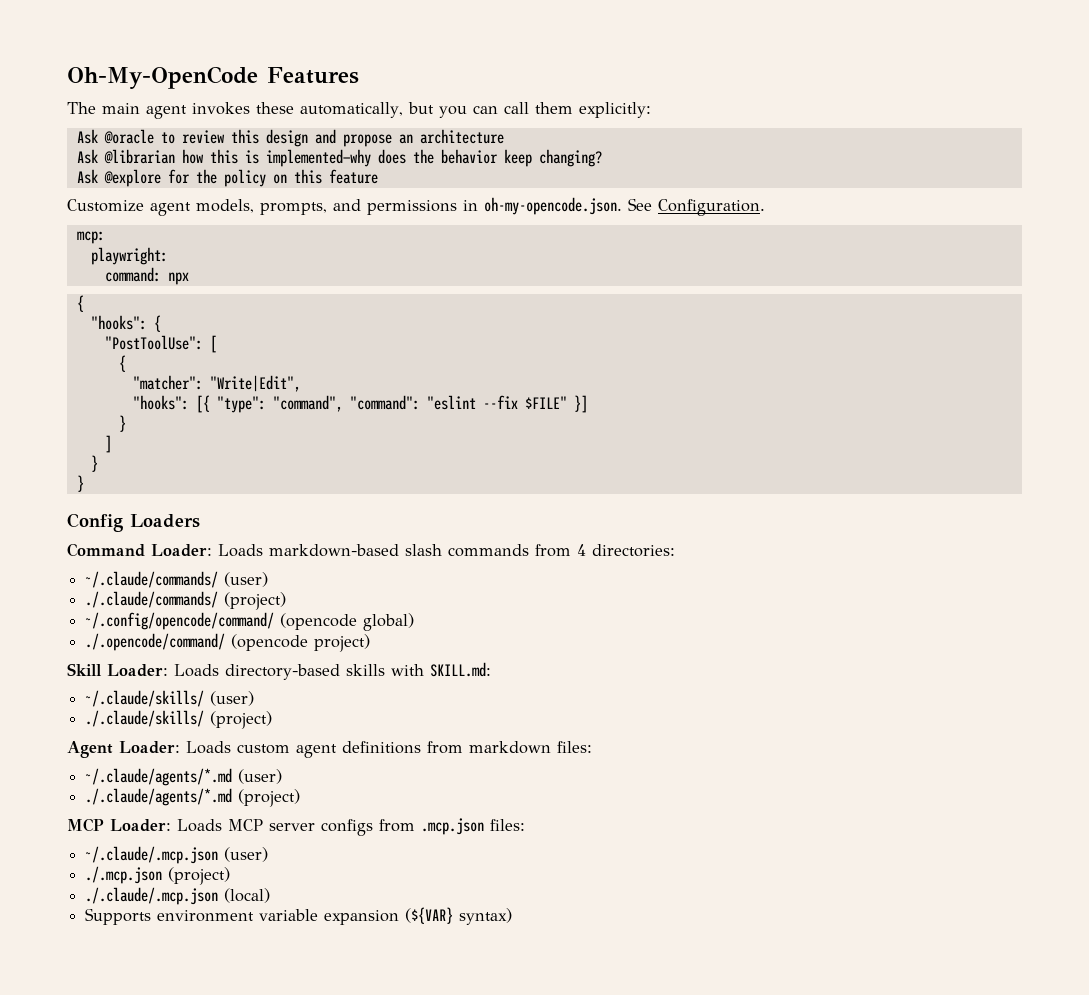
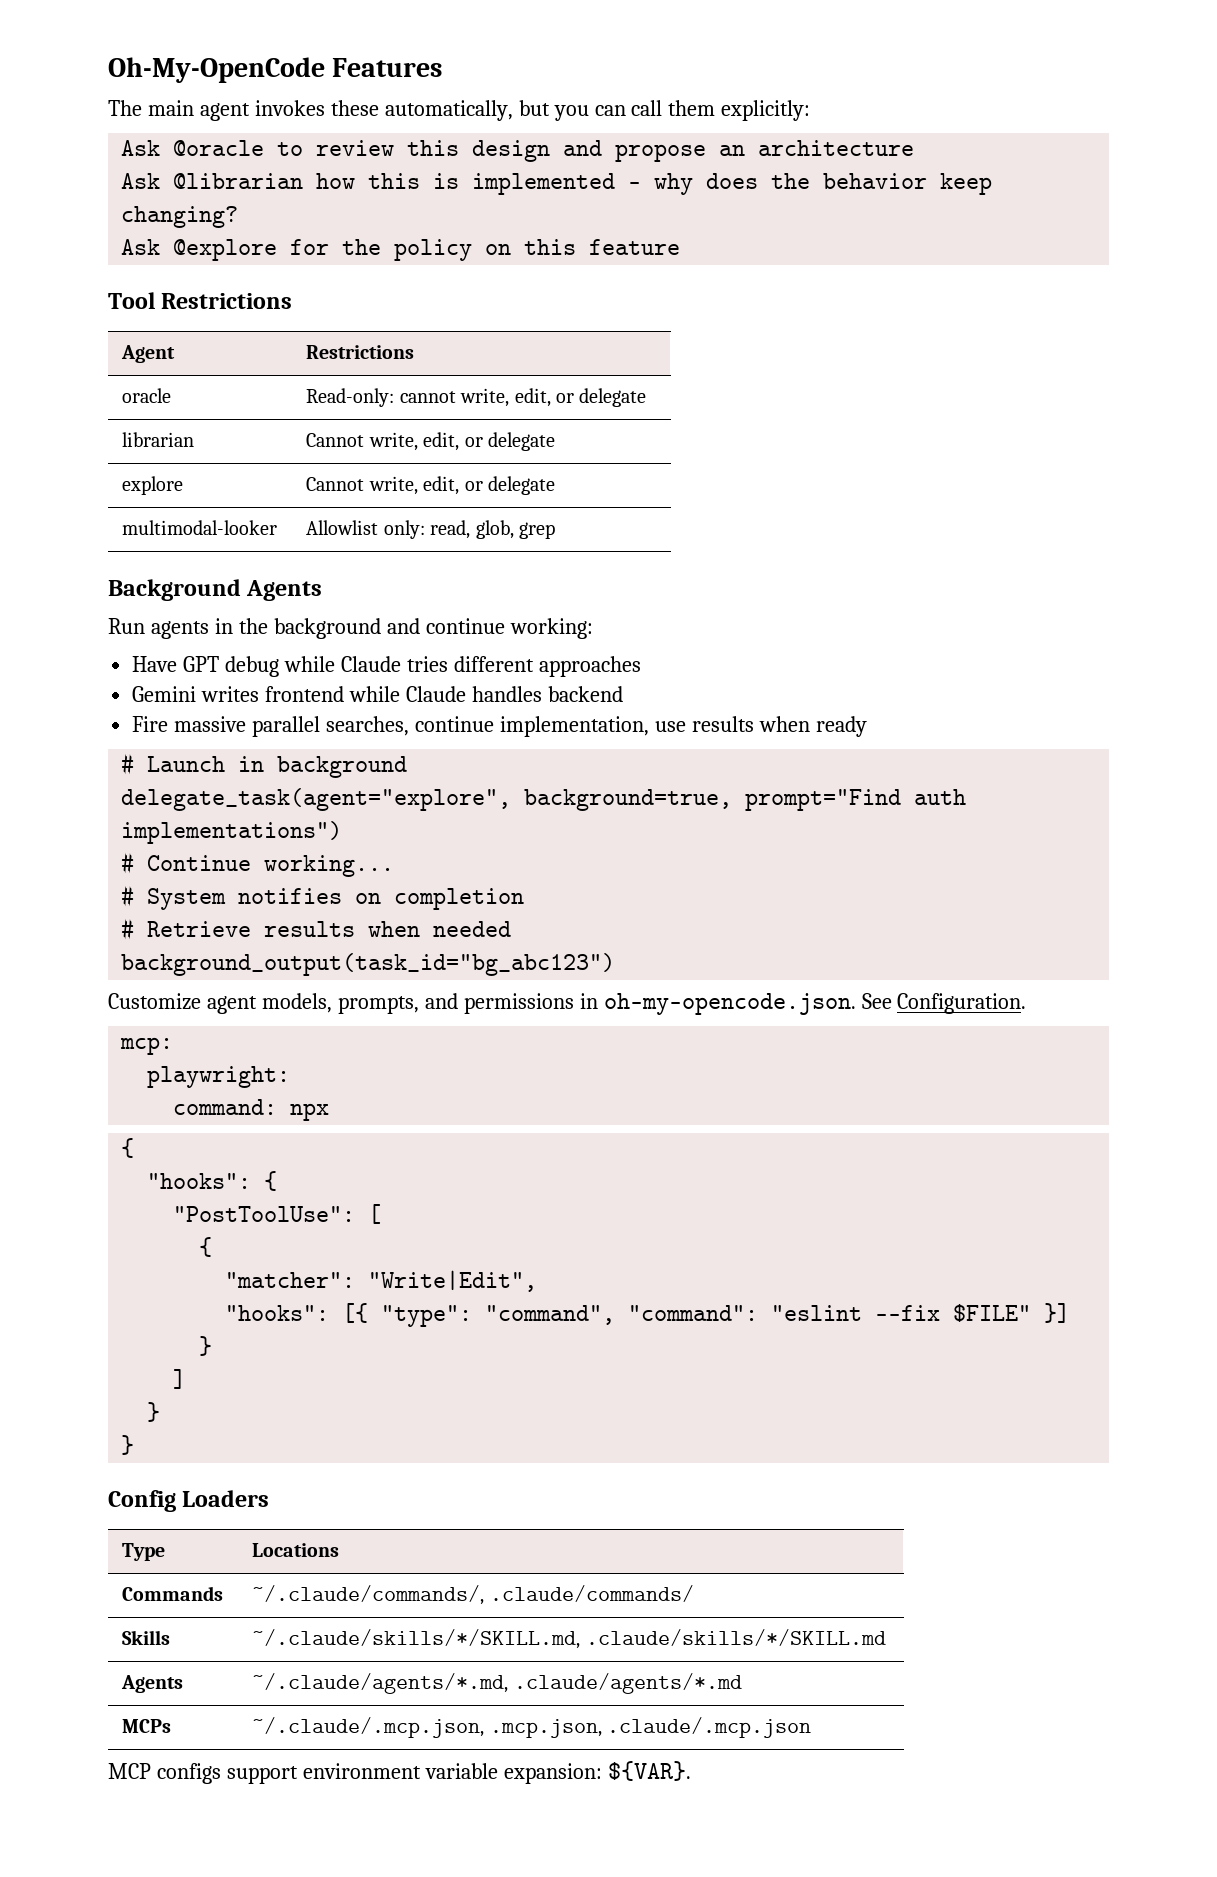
[265,149,371,167] implemented—why -> [472,173,694,195] implemented - why
(378, 176) none -> [108,292,293,309] [121,345,176,363] [306,345,415,359] [122,388,172,403] [306,388,647,407] [122,432,195,447] [306,432,556,451] [122,476,184,495] [306,476,556,495] [122,520,278,535] [306,520,556,539] [108,579,323,601] [108,618,593,639] [132,656,641,677] [132,686,623,702] [132,716,867,737] [121,753,408,778] [121,788,967,811] [121,821,343,844] [121,852,395,877] [121,885,525,910] [121,918,512,940] [121,953,616,976] // Tool Restrictions // Agent | Restrictions // oracle | Read-only: cannot write, edit, or delegate // librarian | Cannot write, edit, or delegate // explore | Cannot write, edit, or delegate // multimodal-looker | Allowlist only: read, glob, grep // Background Agents // Run agents in the background and continue working: // Have GPT debug while Claude tries different approaches // Gemini writes frontend while Claude handles backend // Fire massive parallel searches, continue implementation, use results when ready // # Launch in background // delegate_task(agent="explore", background=true, prompt="Find auth implementations") // # Continue working... // # System notifies on completion // # Retrieve results when needed // background_output(task_id="bg_abc123")
[67,543,675,557] [85,571,269,588] [85,591,287,610] [85,612,415,631] [85,633,371,652] [67,662,491,680] [85,690,255,707] [85,710,273,729] [67,741,592,758] [85,768,283,786] [85,788,301,807] [67,818,525,836] [85,846,269,864] [85,866,231,885] [85,887,271,905] [85,907,513,925] // Command Loader: Loads markdown-based slash commands from 4 directories: // ~/.claude/commands/ (user) // ./.claude/commands/ (project) // ~/.config/opencode/command/ (opencode global) // ./.opencode/command/ (opencode project) // Skill Loader: Loads directory-based skills with SKILL.md: // ~/.claude/skills/ (user) // ./.claude/skills/ (project) // Agent Loader: Loads custom agent definitions from markdown files: // ~/.claude/agents/*.md (user) // ./.claude/agents/*.md (project) // MCP Loader: Loads MCP server configs from .mcp.json files: // ~/.claude/.mcp.json (user) // ./.mcp.json (project) // ./.claude/.mcp.json (local) // Supports environment variable expansion (${VAR} syntax) -> [122,1543,166,1561] [252,1543,340,1557] [122,1586,224,1601] [252,1585,694,1605] [122,1630,171,1645] [252,1629,886,1649] [121,1675,184,1693] [252,1673,742,1694] [122,1719,172,1733] [252,1717,812,1738] [108,1761,691,1784] // Type | Locations // Commands | ~/.claude/commands/, .claude/commands/ // Skills | ~/.claude/skills/*/SKILL.md, .claude/skills/*/SKILL.md // Agents | ~/.claude/agents/*.md, .claude/agents/*.md // MCPs | ~/.claude/.mcp.json, .mcp.json, .claude/.mcp.json // MCP configs support environment variable expansion: ${VAR}.

